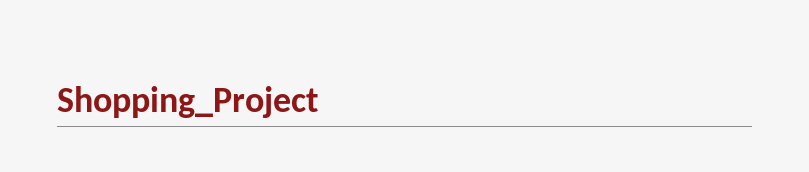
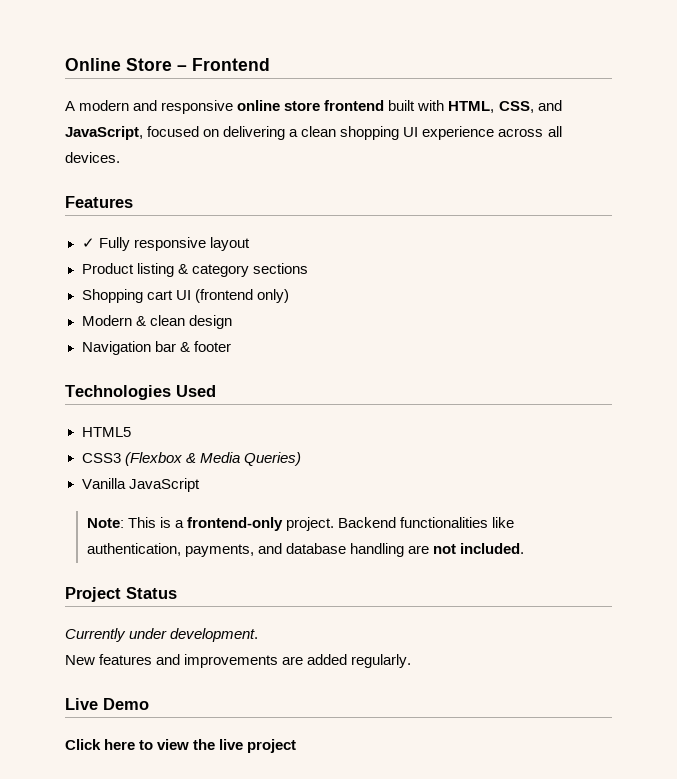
[57,86,318,118] Shopping_Project -> [65,58,270,71] [65,100,562,114] [65,126,562,140] [65,152,120,163] [65,196,133,208] [81,237,250,251] [81,263,308,277] [81,289,289,303] [81,315,232,329] [81,341,231,355] [65,385,216,400] [81,427,131,437] [81,452,301,466] [81,478,200,492] [86,517,515,531] [86,543,525,557] [65,587,177,602] [65,628,259,642] [65,654,412,668] [65,698,149,710] [65,739,297,753] Online Store – Frontend // A modern and responsive online store frontend built with HTML, CSS, and JavaScript, focused on delivering a clean shopping UI experience across all devices. // Features // ✓ Fully responsive layout // Product listing & category sections // Shopping cart UI (frontend only) // Modern & clean design // Navigation bar & footer // Technologies Used // HTML5 // CSS3 (Flexbox & Media Queries) // Vanilla JavaScript // Note: This is a frontend-only project. Backend functionalities like authentication, payments, and database handling are not included. // Project Status // Currently under development. // New features and improvements are added regularly. // Live Demo // Click here to view the live project

